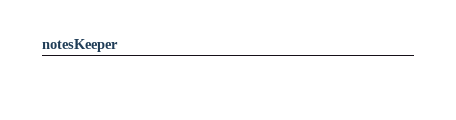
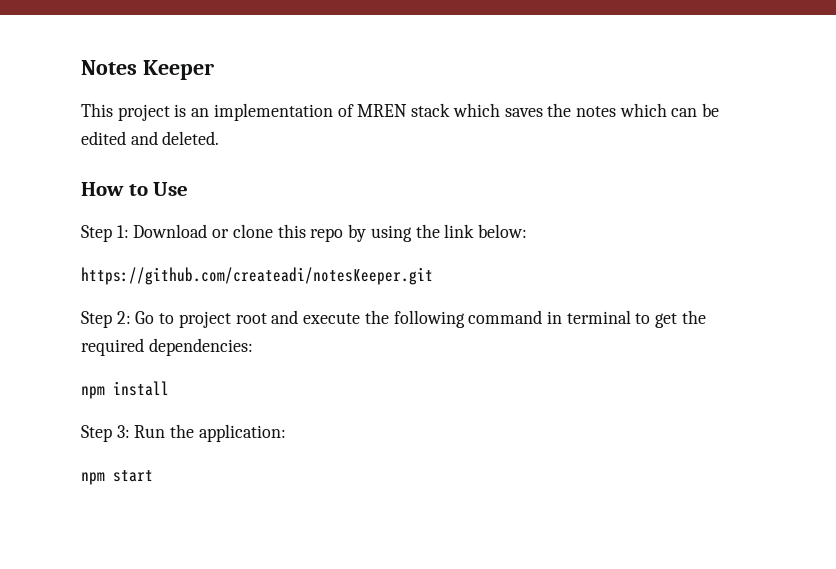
[42,39,118,52] notesKeeper -> [81,60,214,80] [81,103,720,121] [81,131,220,145] [81,182,189,196] [81,224,527,242] [81,267,433,285] [81,310,706,328] [81,338,253,356] [81,381,169,399] [81,424,286,442] [81,470,153,485] Notes Keeper // This project is an implementation of MREN stack which saves the notes which can be edited and deleted. // How to Use // Step 1: Download or clone this repo by using the link below: // https://github.com/createadi/notesKeeper.git // Step 2: Go to project root and execute the following command in terminal to get the required dependencies: // npm install // Step 3: Run the application: // npm start

